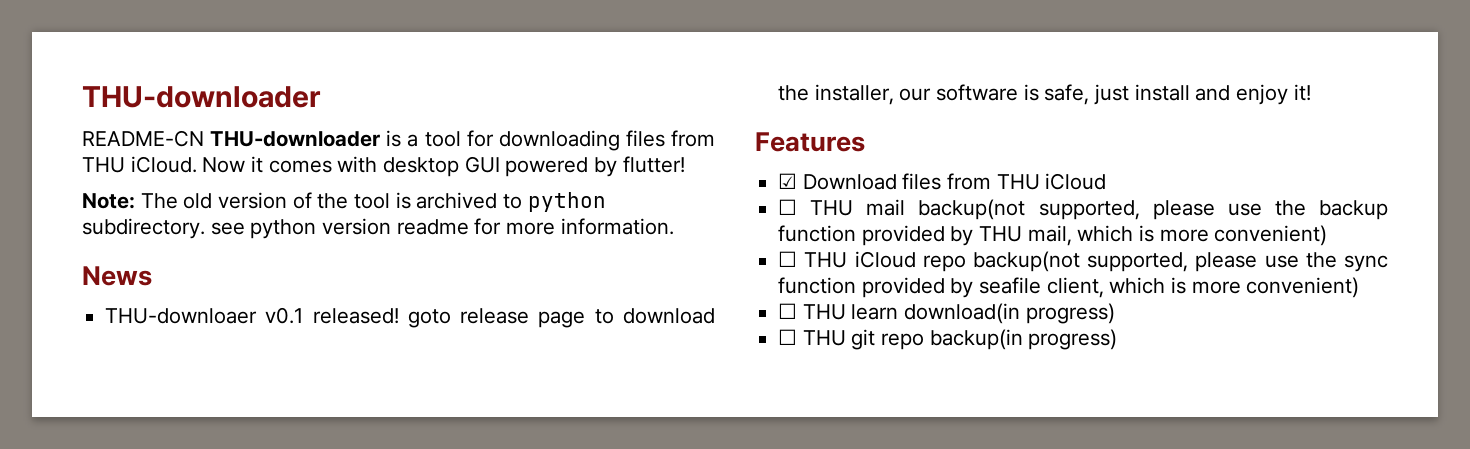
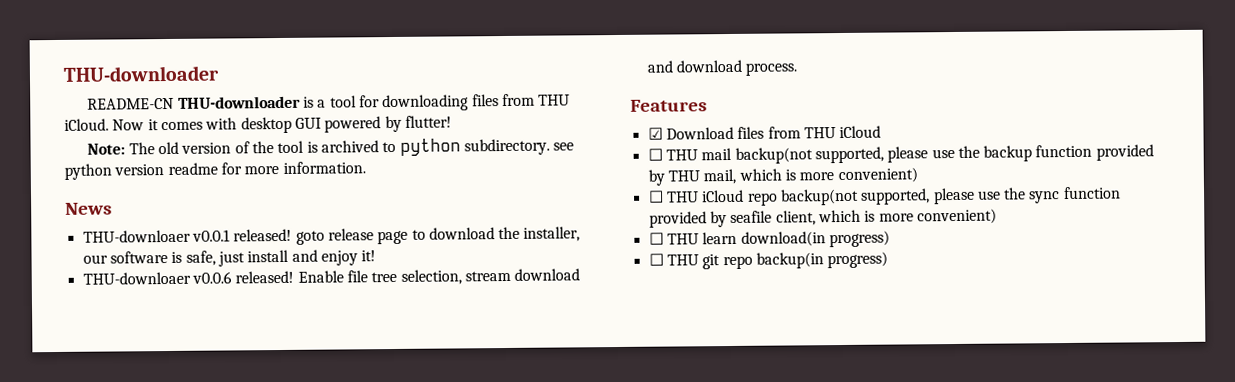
[265,307,304,324] v0.1 -> [191,229,230,242] v0.0.1
(1311, 92) none -> [82,268,581,285] [646,59,798,76] // THU-downloaer v0.0.6 released! Enable file tree selection, stream download and download process.

